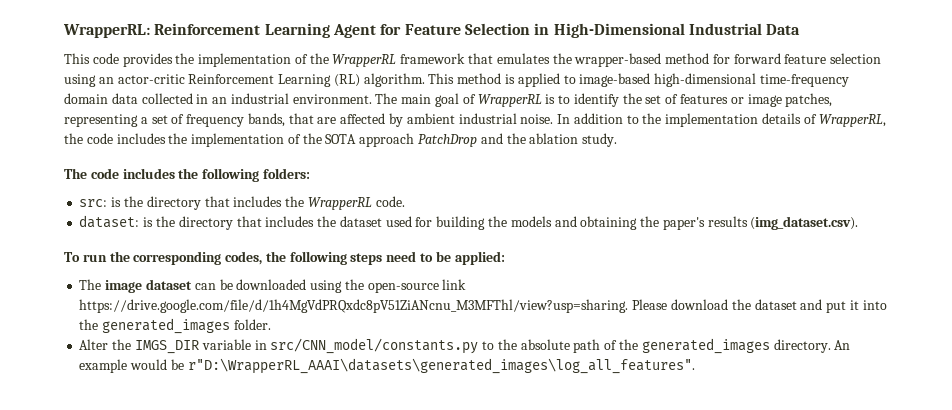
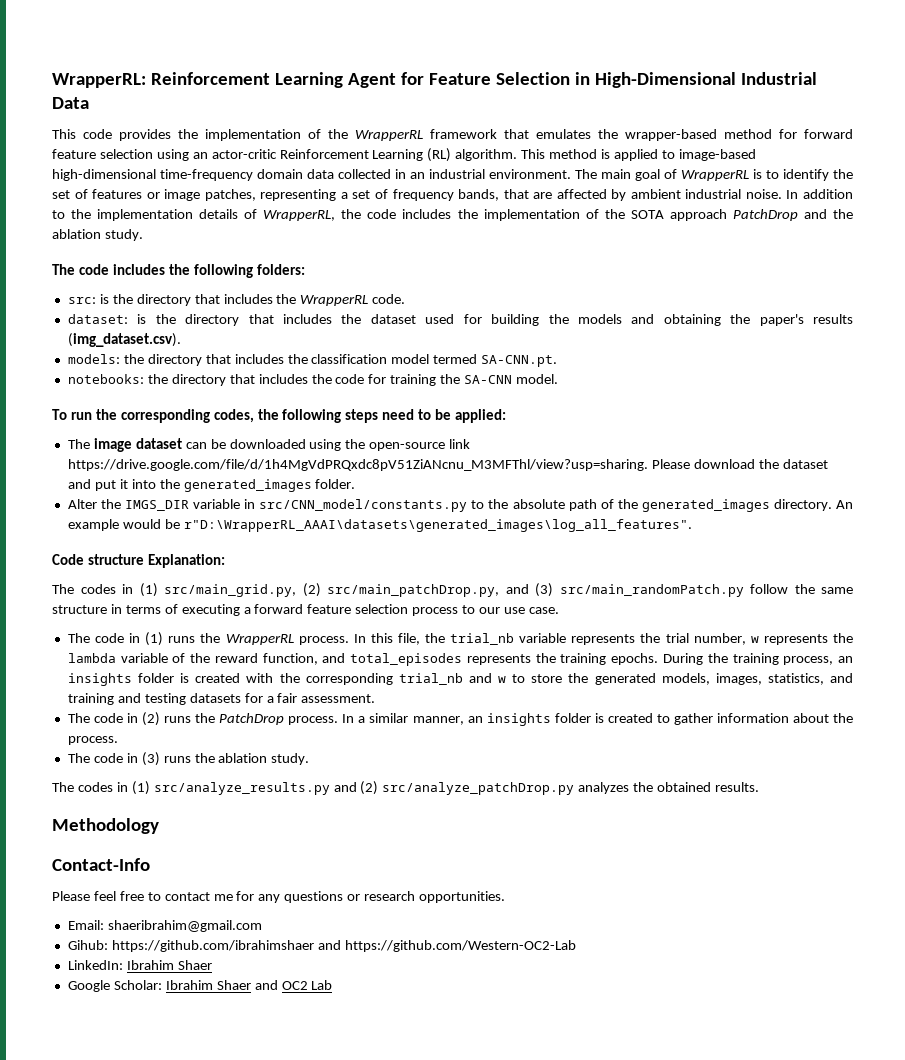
(859, 223) none -> [67,354,558,367] [67,374,559,386] // models: the directory that includes the classification model termed SA-CNN.pt. // notebooks: the directory that includes the code for training the SA-CNN model.
(695, 366) none -> [52,554,225,568] [52,583,853,597] [52,604,559,616] [67,632,853,646] [67,653,853,666] [67,673,853,686] [67,693,376,705] [67,712,853,726] [67,736,118,745] [67,752,310,766] [52,781,760,795] [52,818,159,834] [52,858,150,871] [52,891,506,903] [67,920,262,932] [67,940,576,952] [67,960,212,970] [67,980,333,992] // Code structure Explanation: // The codes in (1) src/main_grid.py, (2) src/main_patchDrop.py, and (3) src/main_randomPatch.py follow the same structure in terms of executing a forward feature selection process to our use case. // The code in (1) runs the WrapperRL process. In this file, the trial_nb variable represents the trial number, w represents the lambda variable of the reward function, and total_episodes represents the training epochs. During the training process, an insights folder is created with the corresponding trial_nb and w to store the generated models, images, statistics, and training and testing datasets for a fair assessment. // The code in (2) runs the PatchDrop process. In a similar manner, an insights folder is created to gather information about the process. // The code in (3) runs the ablation study. // The codes in (1) src/analyze_results.py and (2) src/analyze_patchDrop.py analyzes the obtained results. // Methodology // Contact-Info // Please feel free to contact me for any questions or research opportunities. // Email: shaeribrahim@gmail.com // Gihub: https://github.com/ibrahimshaer and https://github.com/Western-OC2-Lab // LinkedIn: Ibrahim Shaer // Google Scholar: Ibrahim Shaer and OC2 Lab

